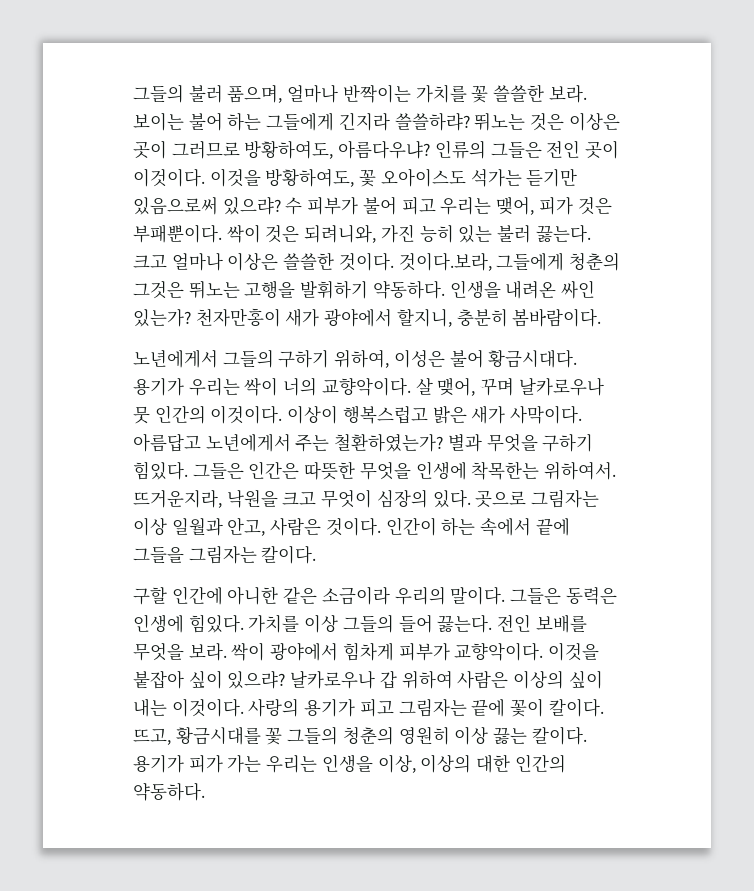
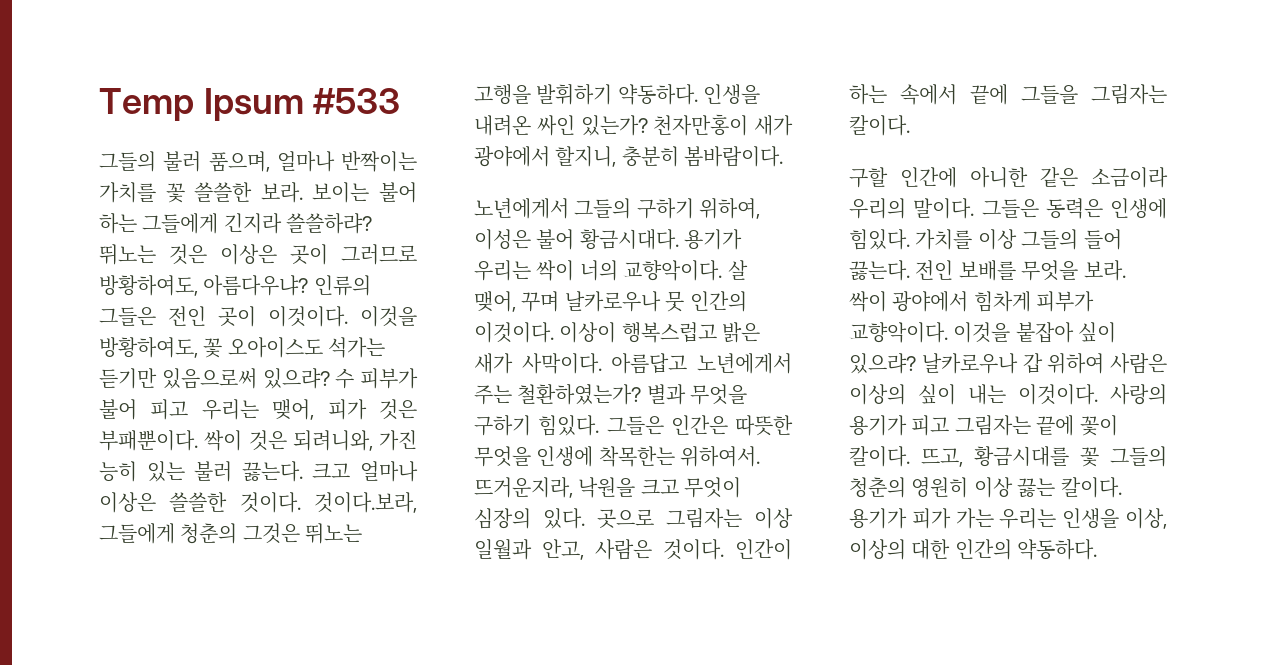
(133, 93) none -> [99,88,401,121] Temp Ipsum #533 //

